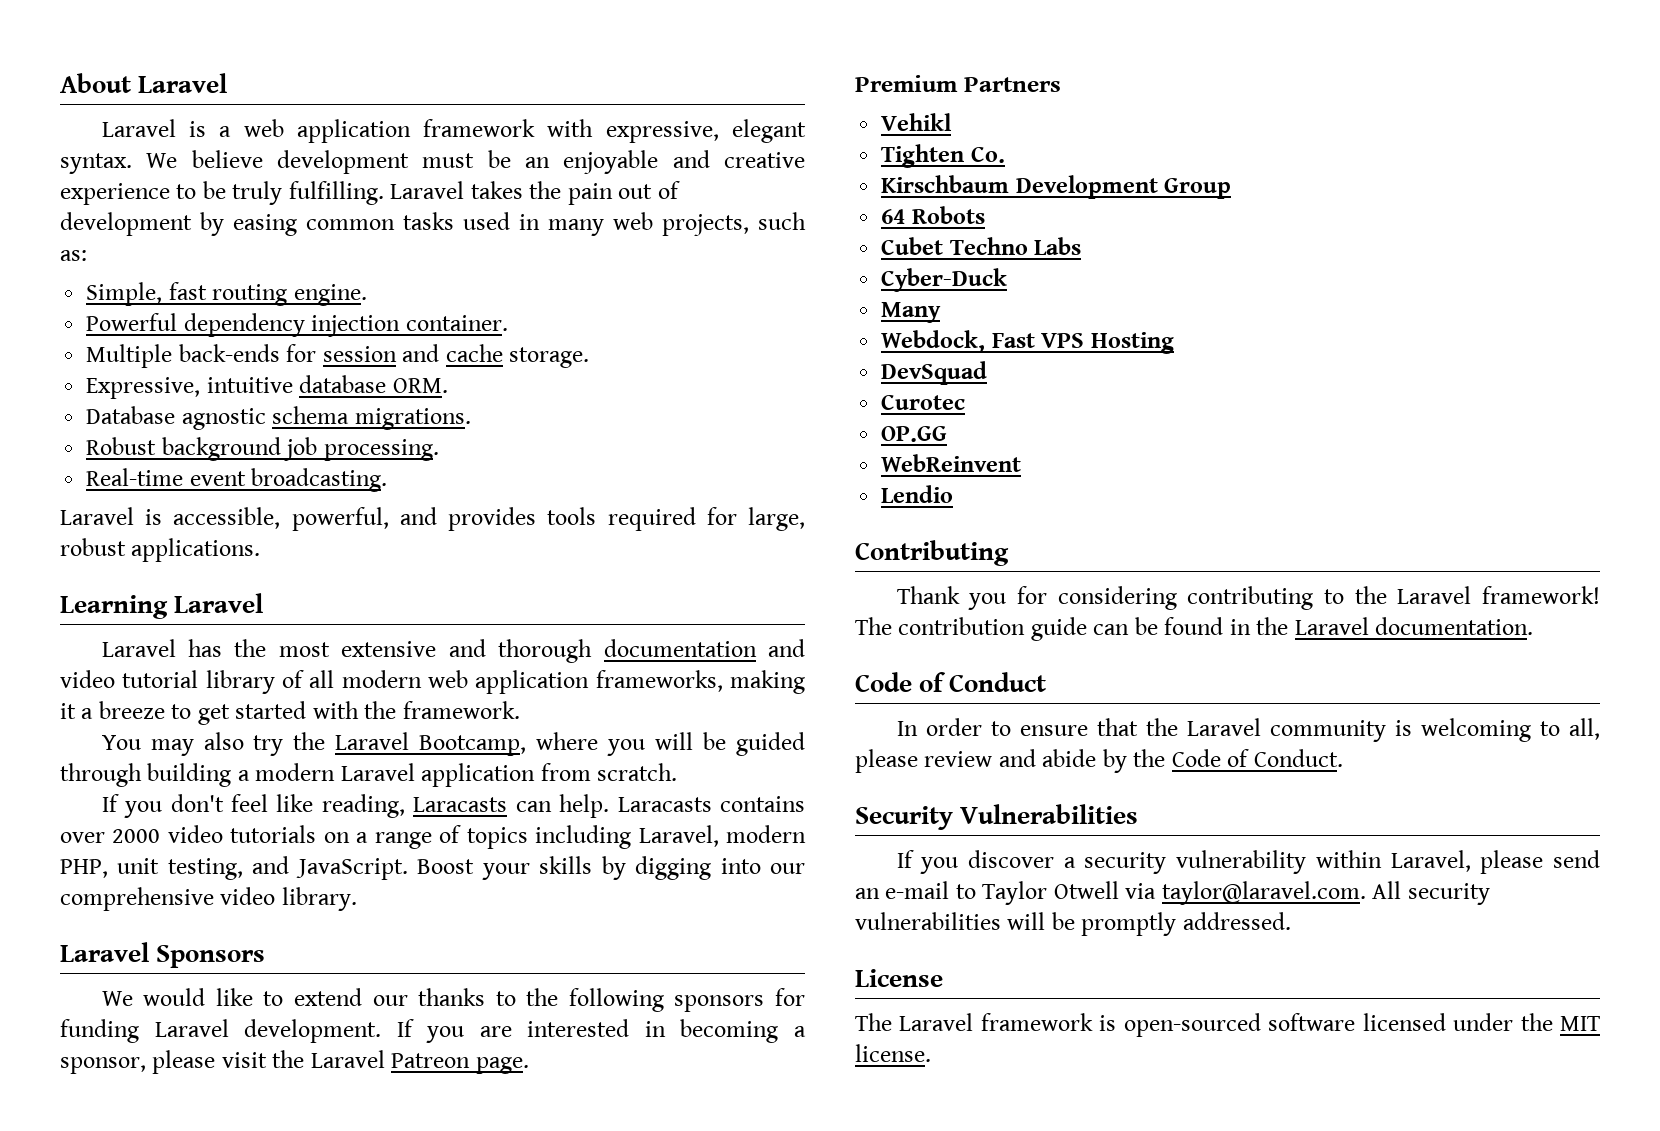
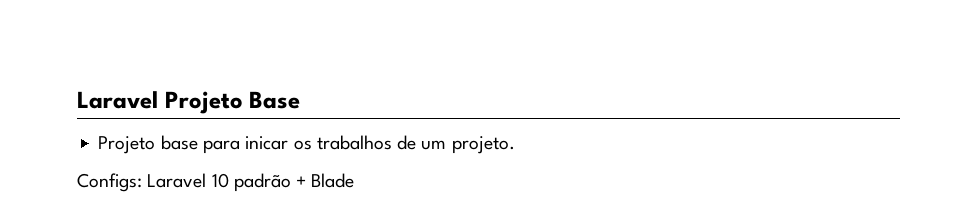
[60,73,228,93] [101,119,806,143] [60,150,805,174] [60,181,680,205] [60,212,806,236] [60,250,87,261] [86,282,367,306] [86,313,508,337] [86,344,590,368] [86,375,448,399] [86,406,471,430] [86,437,439,461] [86,468,388,492] [60,507,805,531] [60,538,261,562] [60,593,264,619] [101,639,805,663] [60,670,805,694] [60,701,520,725] [101,732,805,756] [60,763,678,787] [101,794,805,818] [60,825,806,849] [60,856,805,880] [60,887,357,911] [60,942,266,968] [101,988,805,1012] [60,1019,806,1043] [60,1050,529,1074] [855,75,1061,92] [881,113,953,131] [881,144,1005,168] [881,175,1232,199] [881,206,985,224] [881,237,1082,255] [881,268,1008,292] [881,302,942,323] [881,330,1174,354] [881,361,988,385] [881,395,966,410] [881,426,948,442] [881,454,1022,472] [881,485,954,503] [855,540,1009,566] [896,586,1600,610] [855,617,1534,641] [855,672,1047,692] [896,718,1600,742] [855,749,1343,773] [855,804,1139,830] [896,850,1600,874] [855,881,1490,905] [855,912,1291,936] [855,969,943,987] [855,1013,1600,1037] [855,1044,931,1062] About Laravel // Laravel is a web application framework with expressive, elegant syntax. We believe development must be an enjoyable and creative experience to be truly fulfilling. Laravel takes the pain out of development by easing common tasks used in many web projects, such as: // Simple, fast routing engine. // Powerful dependency injection container. // Multiple back-ends for session and cache storage. // Expressive, intuitive database ORM. // Database agnostic schema migrations. // Robust background job processing. // Real-time event broadcasting. // Laravel is accessible, powerful, and provides tools required for large, robust applications. // Learning Laravel // Laravel has the most extensive and thorough documentation and video tutorial library of all modern web application frameworks, making it a breeze to get started with the framework. // You may also try the Laravel Bootcamp, where you will be guided through building a modern Laravel application from scratch. // If you don't feel like reading, Laracasts can help. Laracasts contains over 2000 video tutorials on a range of topics including Laravel, modern PHP, unit testing, and JavaScript. Boost your skills by digging into our comprehensive video library. // Laravel Sponsors // We would like to extend our thanks to the following sponsors for funding Laravel development. If you are interested in becoming a sponsor, please visit the Laravel Patreon page. // Premium Partners // Vehikl // Tighten Co. // Kirschbaum Development Group // 64 Robots // Cubet Techno Labs // Cyber-Duck // Many // Webdock, Fast VPS Hosting // DevSquad // Curotec // OP.GG // WebReinvent // Lendio // Contributing // Thank you for considering contributing to the Laravel framework! The contribution guide can be found in the Laravel documentation. // Code of Conduct // In order to ensure that the Laravel community is welcoming to all, please review and abide by the Code of Conduct. // Security Vulnerabilities // If you discover a security vulnerability within Laravel, please send an e-mail to Taylor Otwell via taylor@laravel.com. All security vulnerabilities will be promptly addressed. // License // The Laravel framework is open-sourced software licensed under the MIT license. -> [77,91,301,114] [98,135,515,154] [77,173,355,192] Laravel Projeto Base // Projeto base para inicar os trabalhos de um projeto. // Configs: Laravel 10 padrão + Blade

